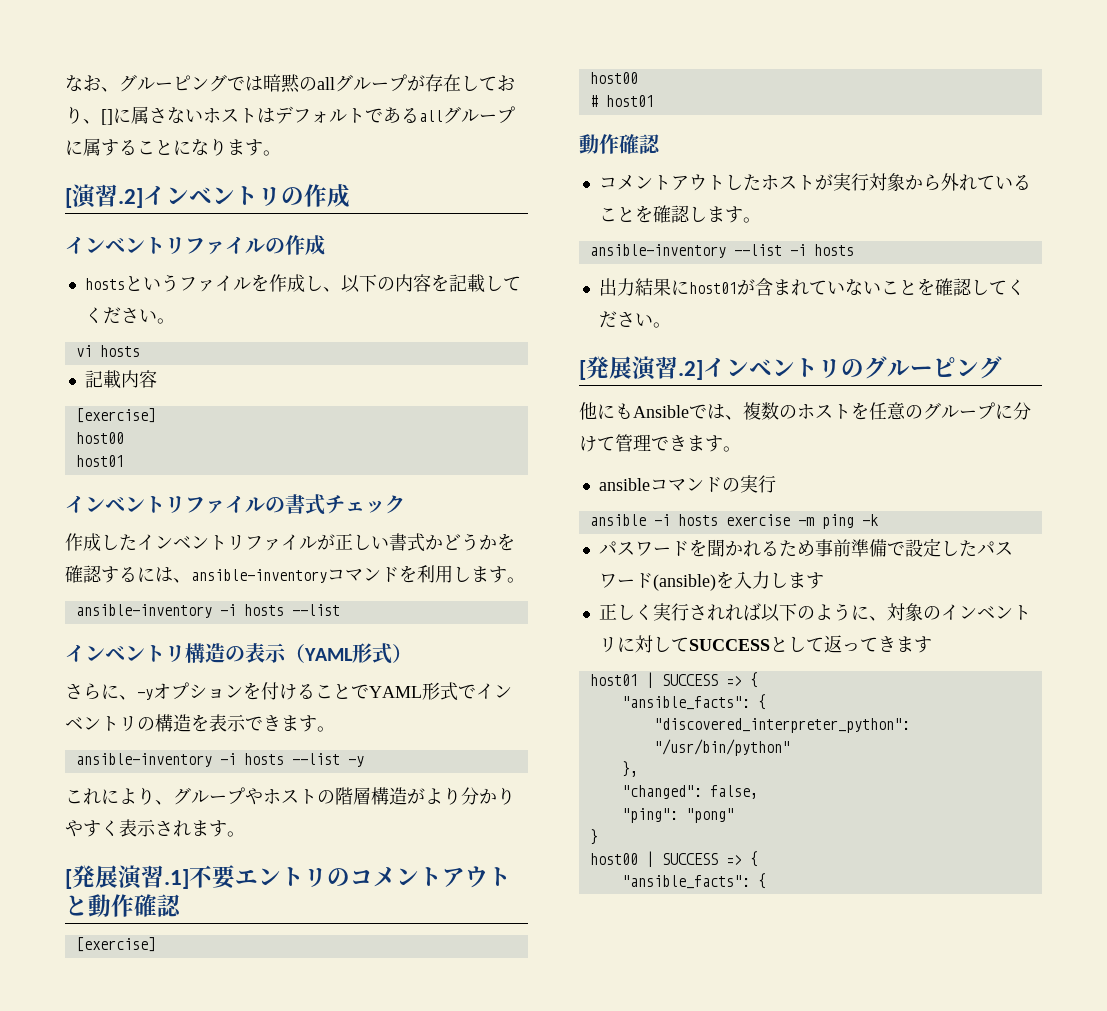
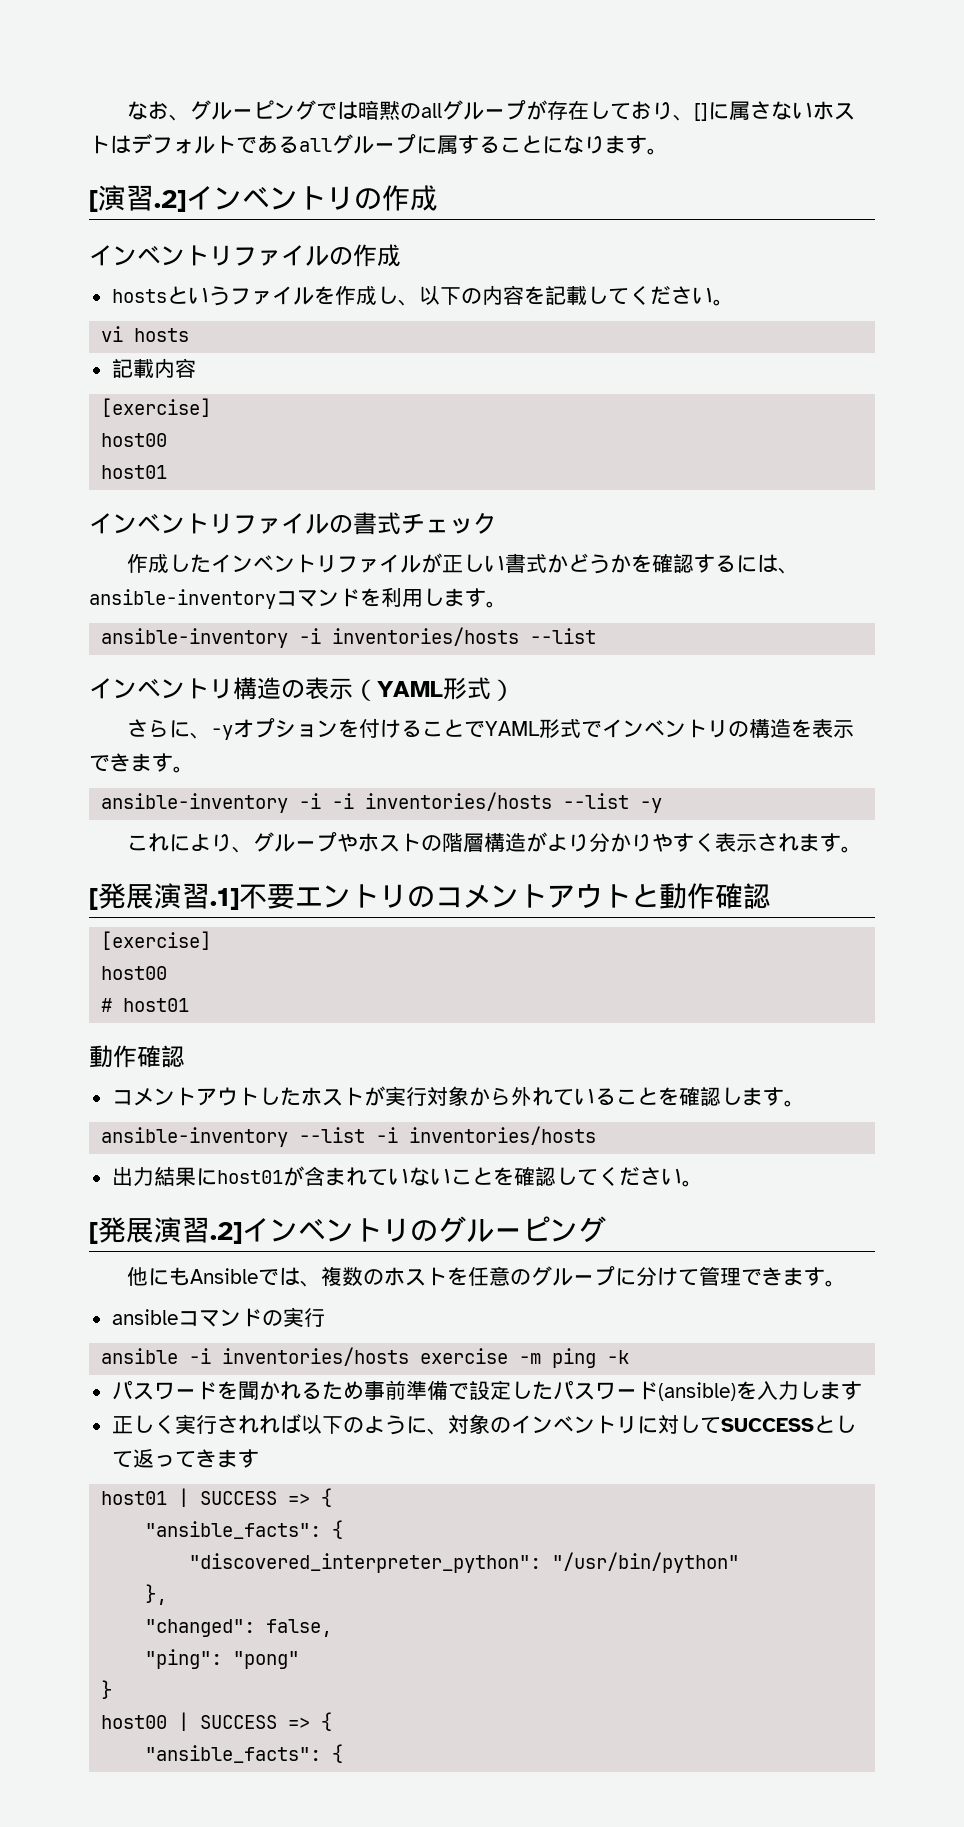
[243,604,284,616] hosts -> [332,627,520,646] inventories/hosts
[243,753,284,765] hosts -> [332,792,553,811] -i inventories/hosts
[813,244,854,256] hosts -> [409,1126,597,1145] inventories/hosts
[677,514,718,526] hosts -> [222,1347,410,1366] inventories/hosts

